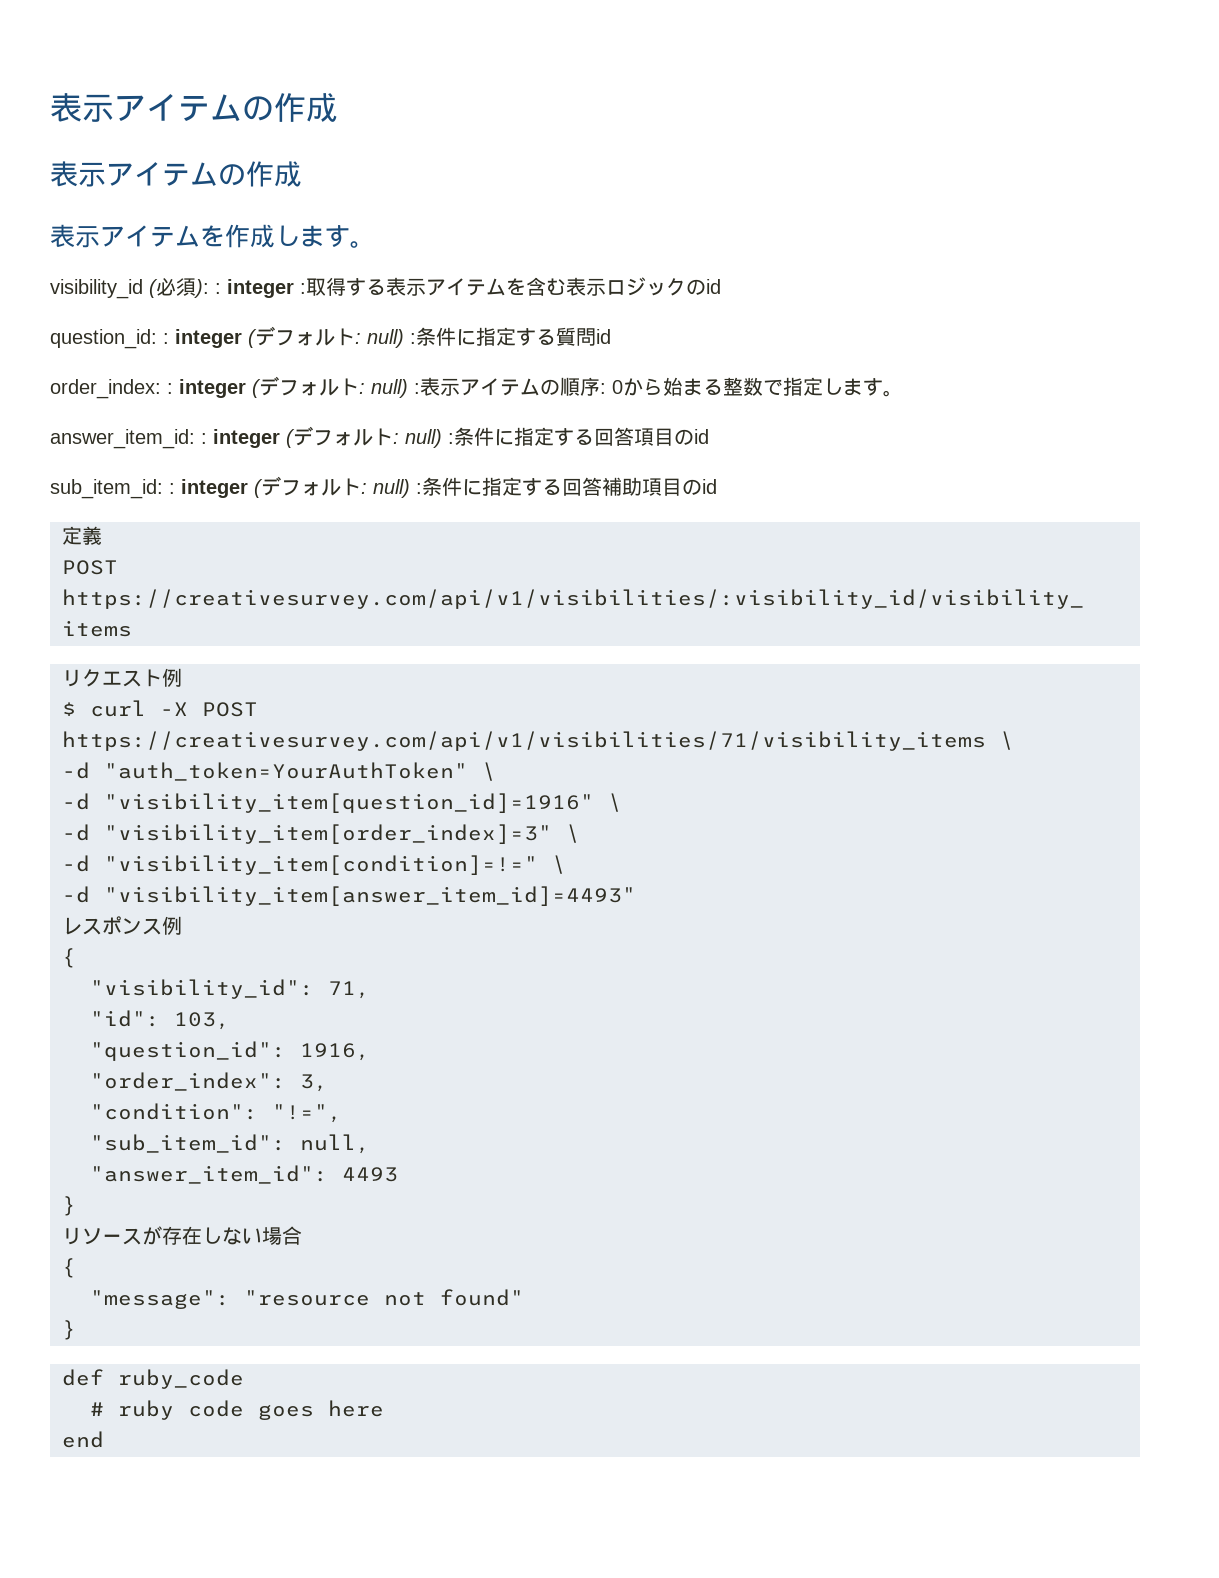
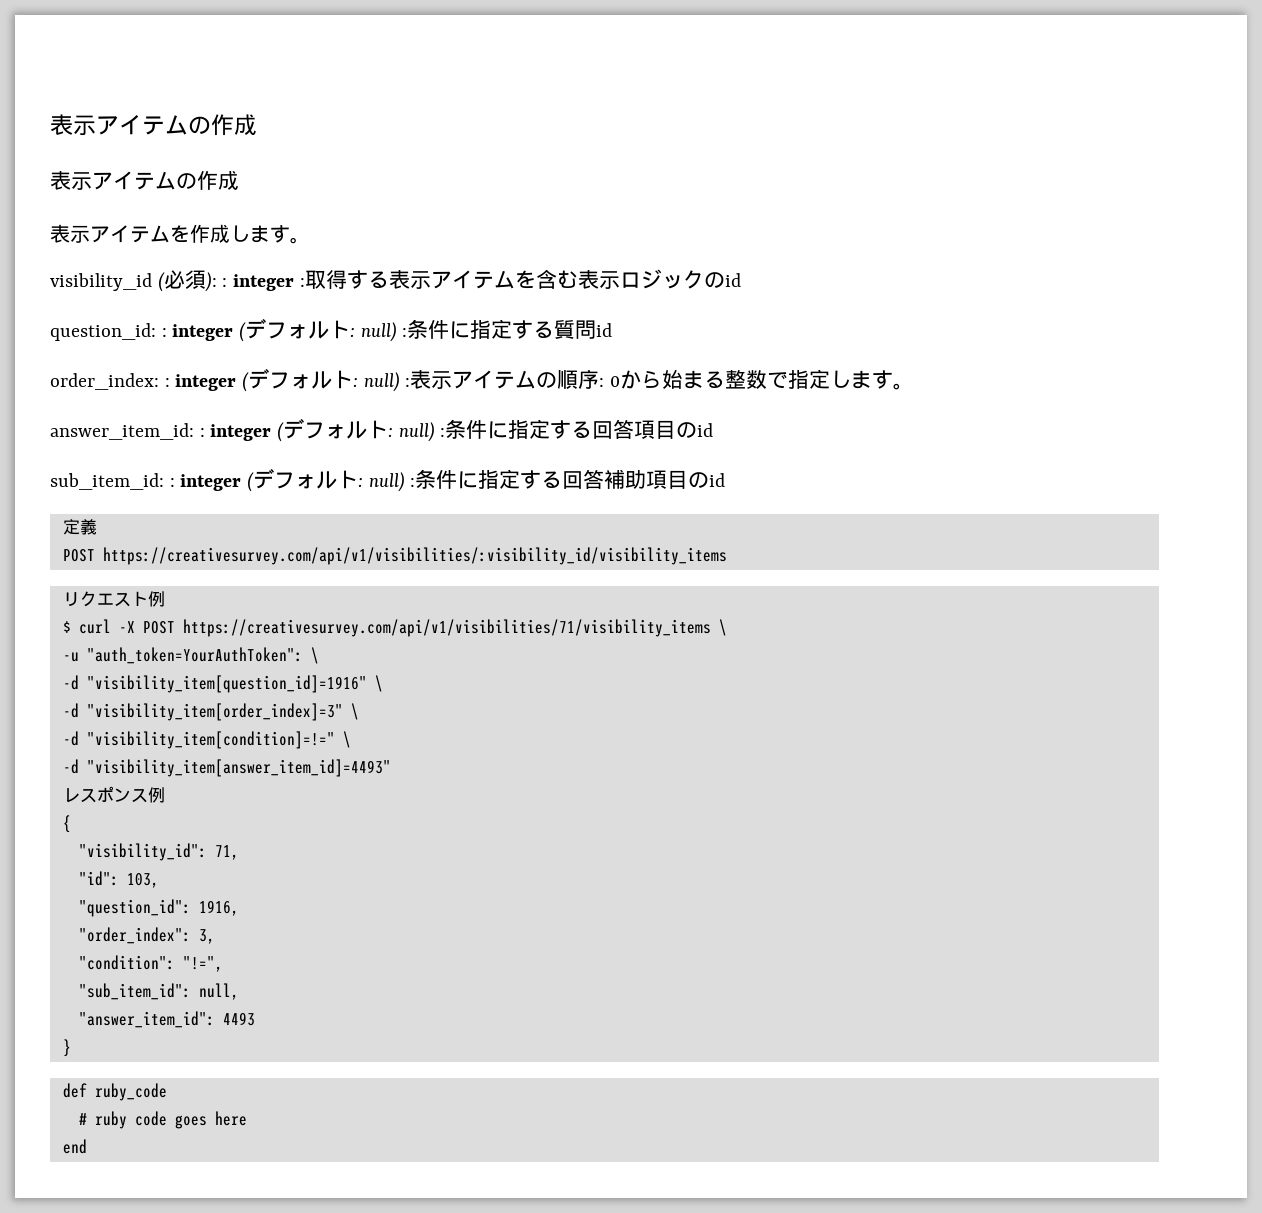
[62,762,468,781] -d "auth_token=YourAuthToken" -> [62,647,303,664] -u "auth_token=YourAuthToken":
[62,1226,302,1245] [62,1258,76,1278] [90,1289,524,1309] [62,1320,76,1340] // リソースが存在しない場合 // { // "message": "resource not found" // } -> (71, 1048) none

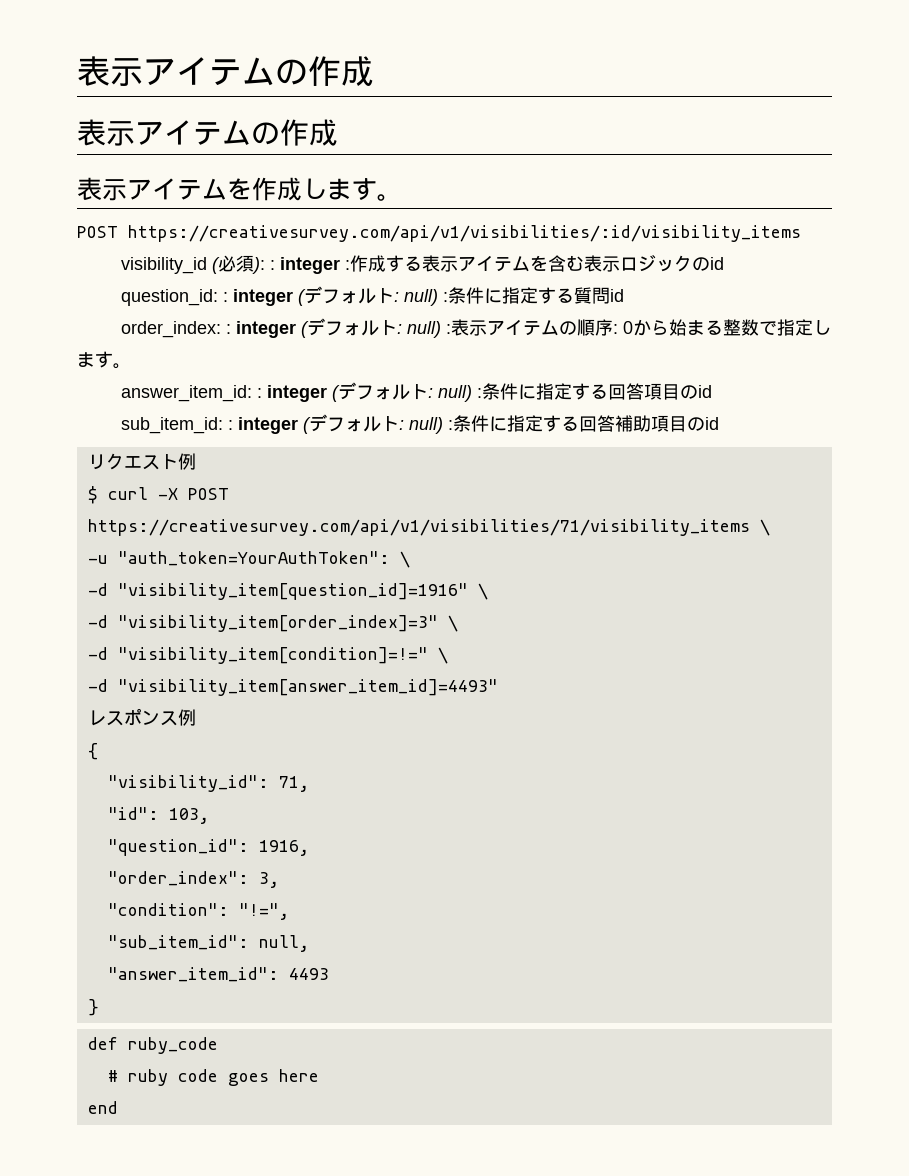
(310, 240) none -> [77,225,801,242] // POST https://creativesurvey.com/api/v1/visibilities/:id/visibility_items
[304,270,347,289] 取得 -> [350,255,387,272] 作成
[62,519,97,535] [62,547,727,565] // 定義 // POST https://creativesurvey.com/api/v1/visibilities/:visibility_id/visibility_items -> (720, 423) none

